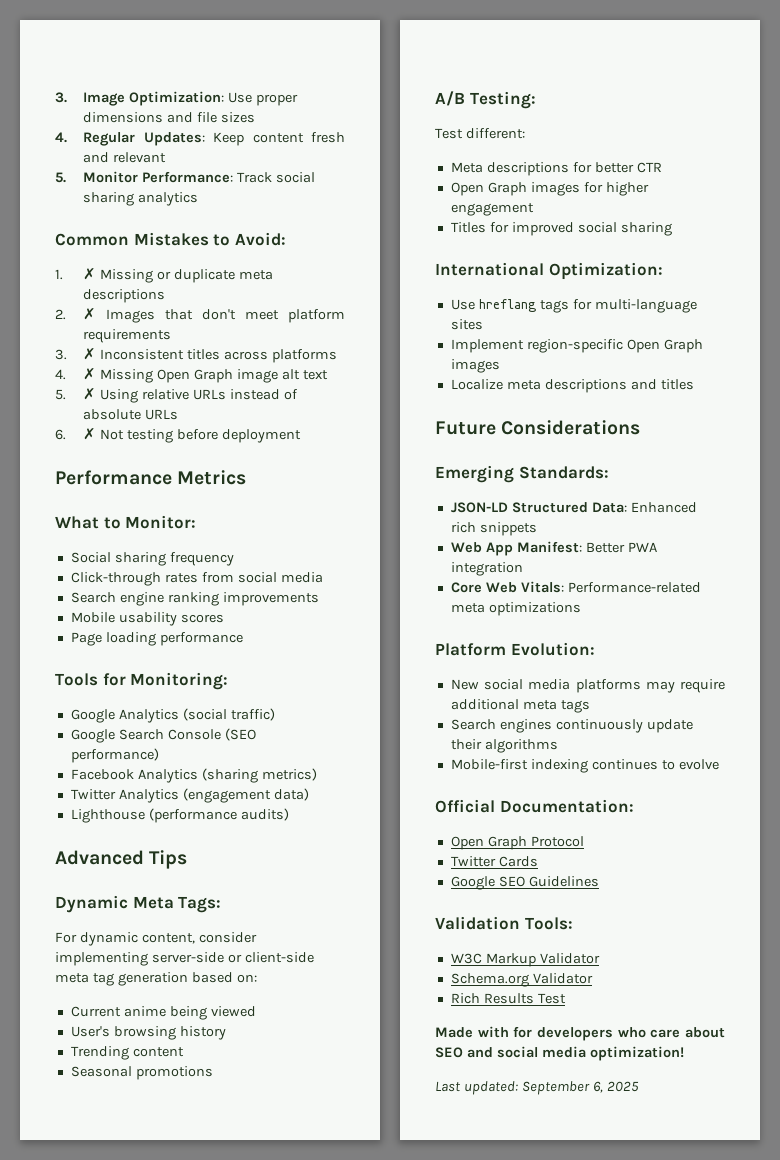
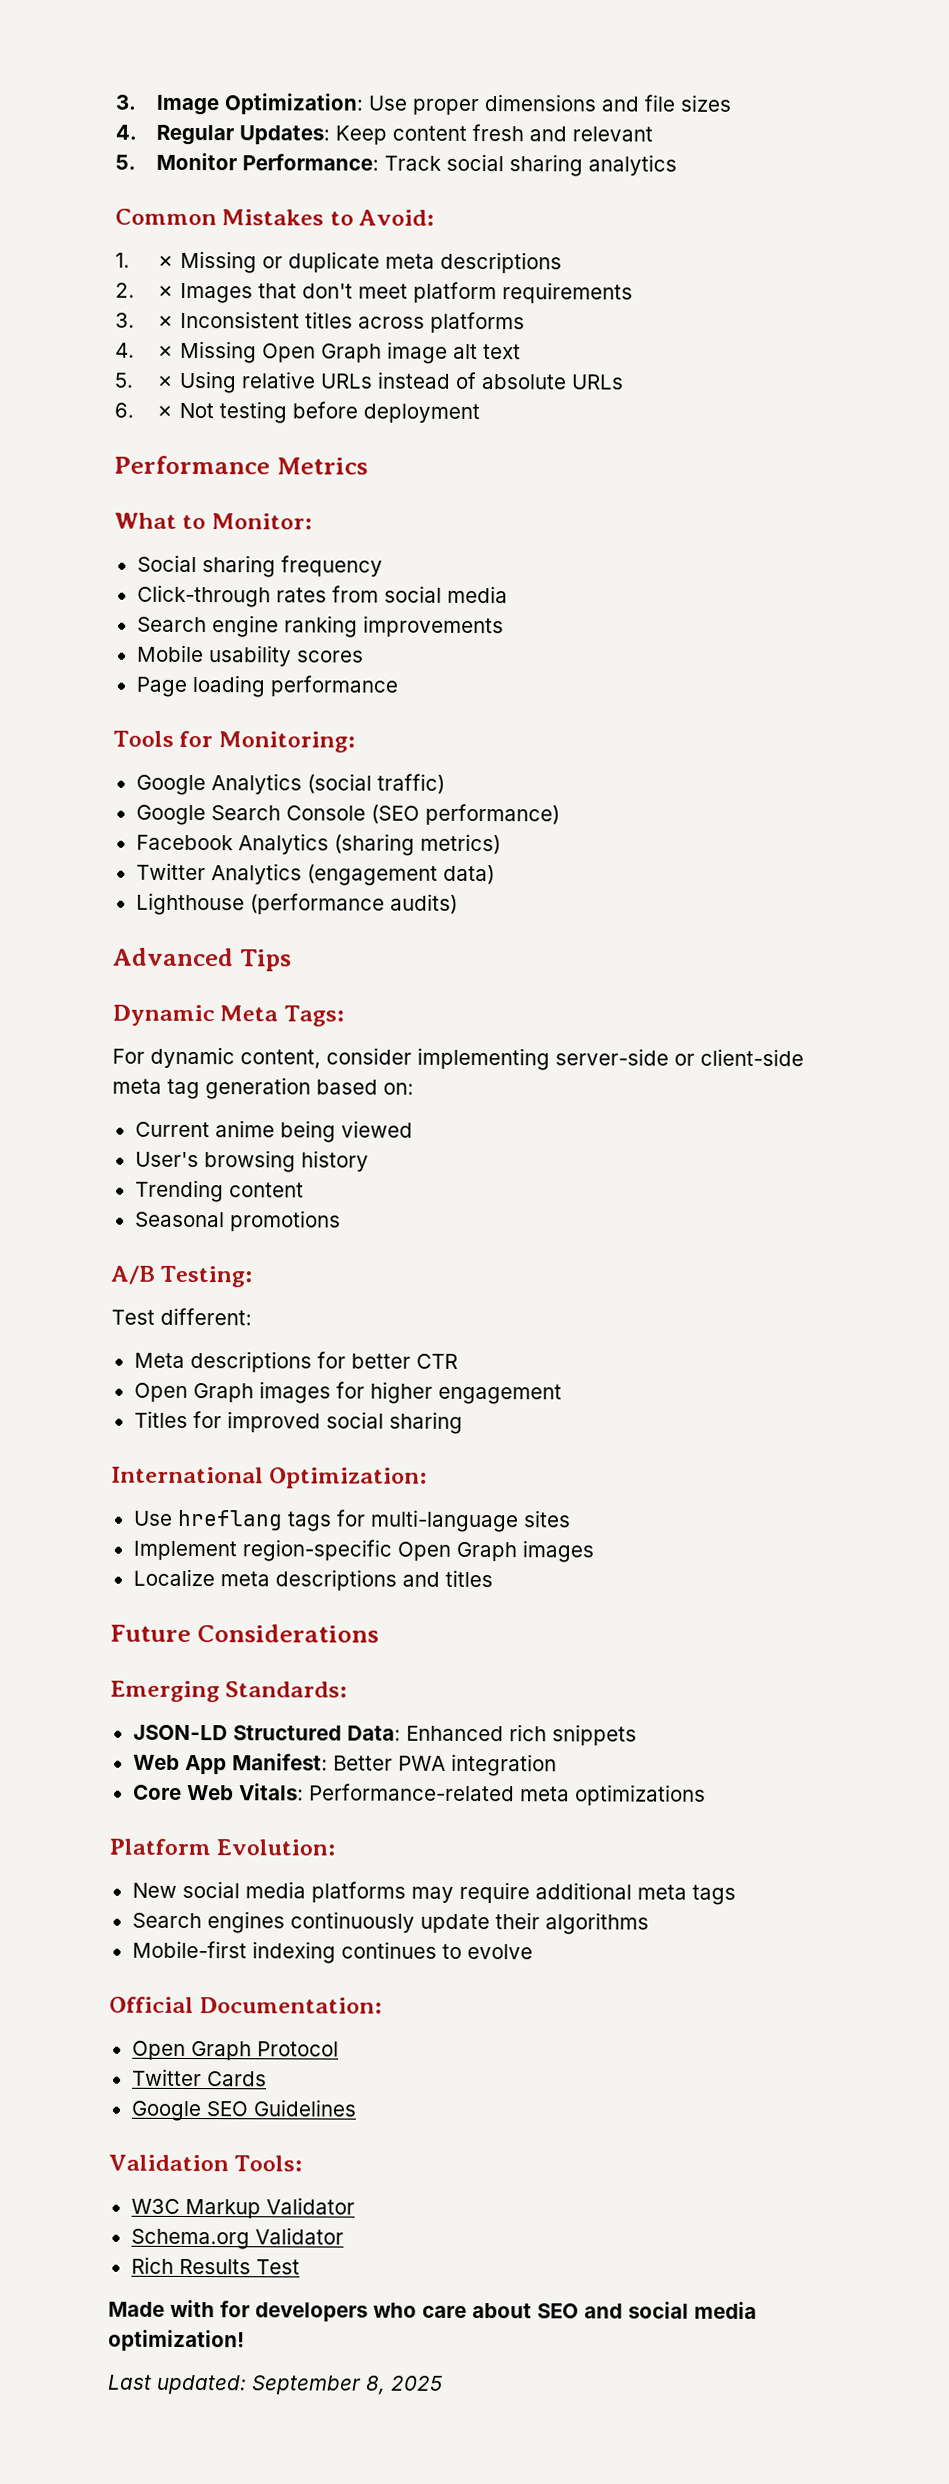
[592,1081,603,1093] 6, -> [365,2375,386,2395] 8,

